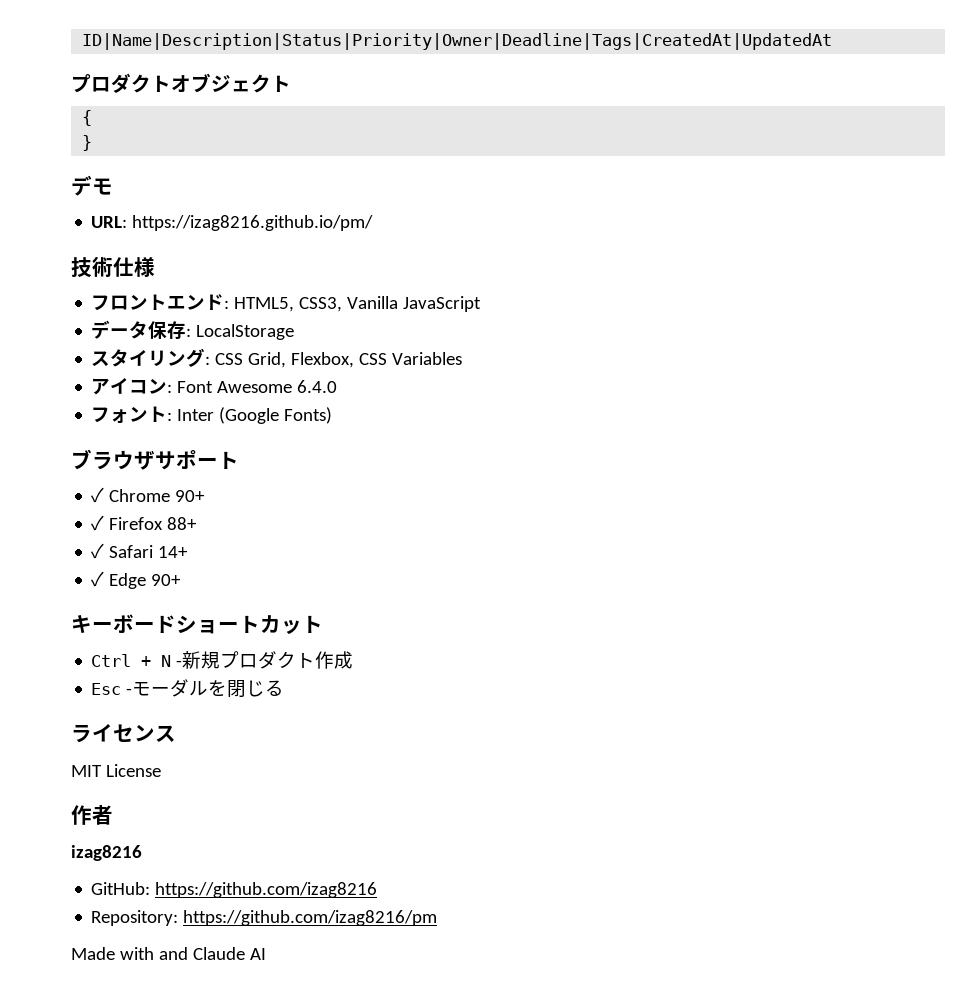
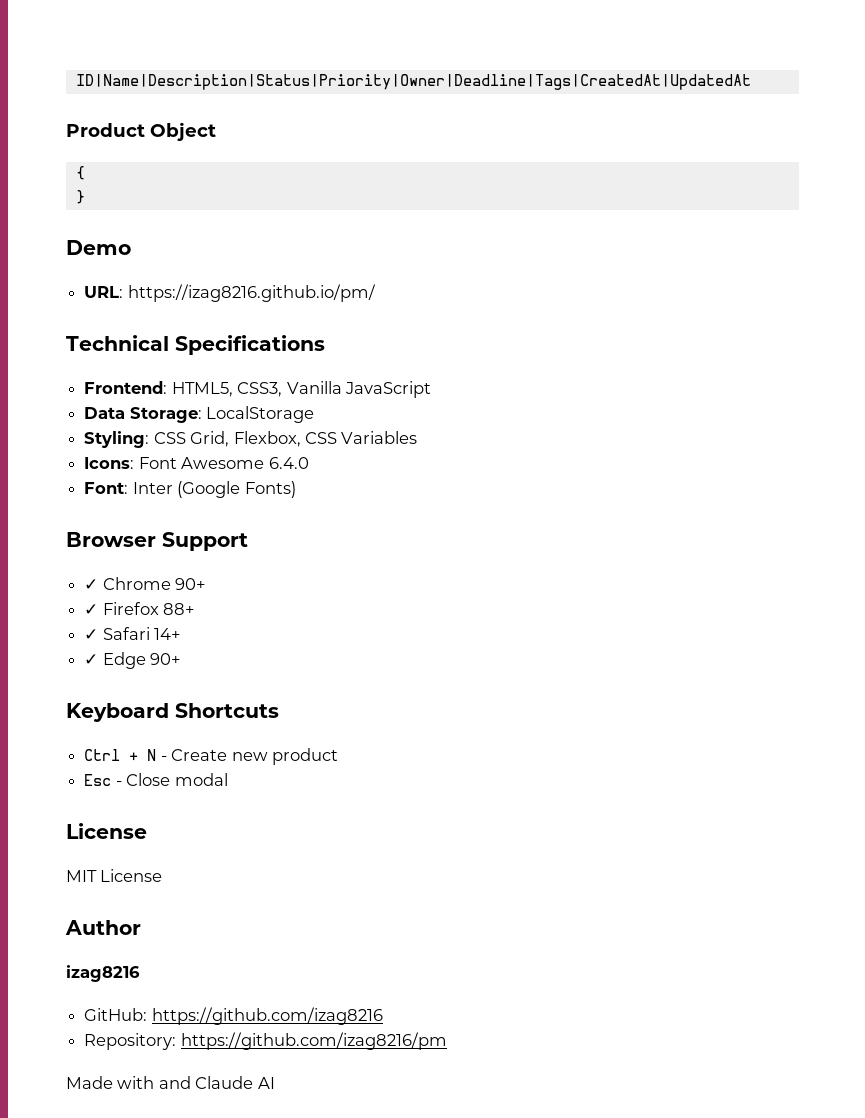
[71,73,291,93] プロダクトオブジェクト -> [66,122,216,141] Product Object
[71,175,113,196] デモ -> [66,240,131,255] Demo
[71,256,155,278] [91,294,482,312] [91,320,295,340] [91,348,211,367] 技術仕様 // フロントエンド: HTML5, CSS3, Vanilla JavaScript // データ保存: LocalStorage // スタイリング: -> [66,335,325,355] [84,381,431,398] [84,406,315,423] [84,431,150,448] Technical Specifications // Frontend: HTML5, CSS3, Vanilla JavaScript // Data Storage: LocalStorage // Styling:
[91,378,173,395] アイコン: -> [84,457,135,469] Icons:
[91,406,173,423] フォント: -> [84,482,129,494] Font:
[71,449,239,470] ブラウザサポート -> [66,532,248,551] Browser Support
[71,614,323,634] [91,651,354,669] [91,679,285,698] [71,724,176,743] キーボードショートカット // Ctrl + N -新規プロダクト作成 // Esc -モーダルを閉じる // ライセンス -> [66,703,279,722] [84,748,338,765] [84,773,228,786] [66,823,147,839] Keyboard Shortcuts // Ctrl + N - Create new product // Esc - Close modal // License
[71,805,113,825] 作者 -> [65,920,141,935] Author

